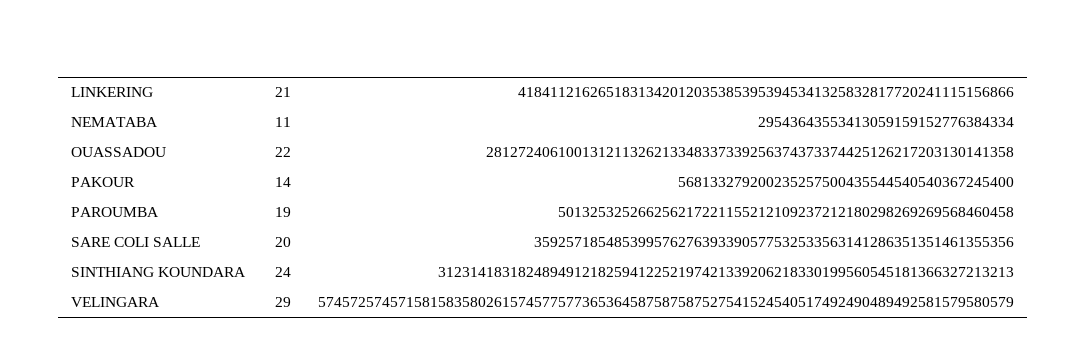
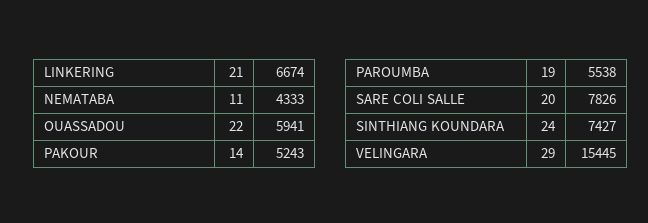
[517,87,1014,97] 41841121626518313420120353853953945341325832817720241115156866 -> [276,67,306,77] 6674
[757,117,1014,127] 29543643553413059159152776384334 -> [276,94,305,104] 4333
[485,147,1014,157] 281272406100131211326213348337339256374373374425126217203130141358 -> [276,121,305,131] 5941
[677,177,1014,187] 568133279200235257500435544540540367245400 -> [276,148,305,158] 5243
[557,207,1014,217] 501325325266256217221155212109237212180298269269568460458 -> [588,67,617,77] 5538
[533,237,1014,247] 359257185485399576276393390577532533563141286351351461355356 -> [588,94,617,104] 7826
[437,267,1014,277] 312314183182489491218259412252197421339206218330199560545181366327213213 -> [588,121,617,131] 7427
[317,297,1014,307] 574572574571581583580261574577577365364587587587527541524540517492490489492581579580579 -> [581,148,617,158] 15445

